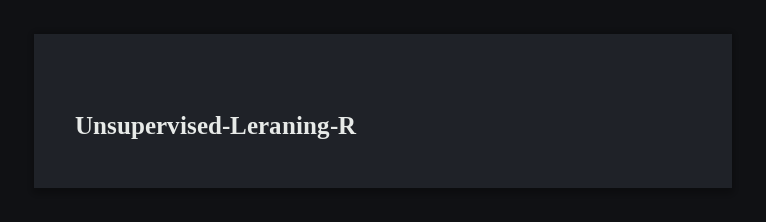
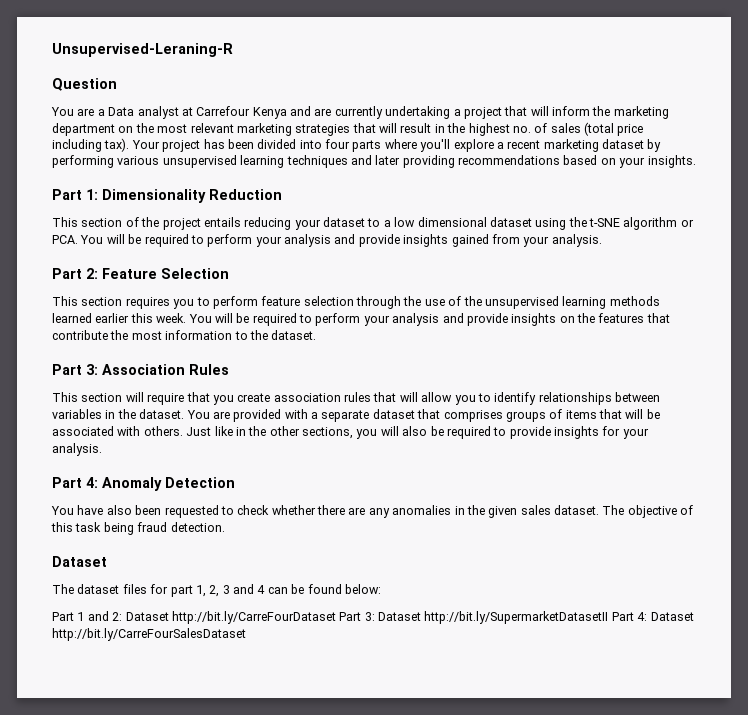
(357, 127) none -> [52,78,117,91] [51,106,669,119] [52,122,644,136] [52,138,662,152] [52,155,696,168] [52,189,282,203] [52,217,694,230] [52,234,602,247] [52,268,229,279] [52,296,660,309] [52,313,670,326] [52,330,317,340] [52,364,229,375] [52,392,660,405] [52,409,660,422] [52,426,649,439] [52,443,102,456] [52,477,235,491] [51,505,694,518] [51,522,225,535] [52,556,107,567] [52,584,381,597] [52,611,694,624] [52,628,246,641] // Question // You are a Data analyst at Carrefour Kenya and are currently undertaking a project that will inform the marketing department on the most relevant marketing strategies that will result in the highest no. of sales (total price including tax). Your project has been divided into four parts where you'll explore a recent marketing dataset by performing various unsupervised learning techniques and later providing recommendations based on your insights. // Part 1: Dimensionality Reduction // This section of the project entails reducing your dataset to a low dimensional dataset using the t-SNE algorithm or PCA. You will be required to perform your analysis and provide insights gained from your analysis. // Part 2: Feature Selection // This section requires you to perform feature selection through the use of the unsupervised learning methods learned earlier this week. You will be required to perform your analysis and provide insights on the features that contribute the most information to the dataset. // Part 3: Association Rules // This section will require that you create association rules that will allow you to identify relationships between variables in the dataset. You are provided with a separate dataset that comprises groups of items that will be associated with others. Just like in the other sections, you will also be required to provide insights for your analysis. // Part 4: Anomaly Detection // You have also been requested to check whether there are any anomalies in the given sales dataset. The objective of this task being fraud detection. // Dataset // The dataset files for part 1, 2, 3 and 4 can be found below: // Part 1 and 2: Dataset http://bit.ly/CarreFourDataset Part 3: Dataset http://bit.ly/SupermarketDatasetII Part 4: Dataset http://bit.ly/CarreFourSalesDataset

